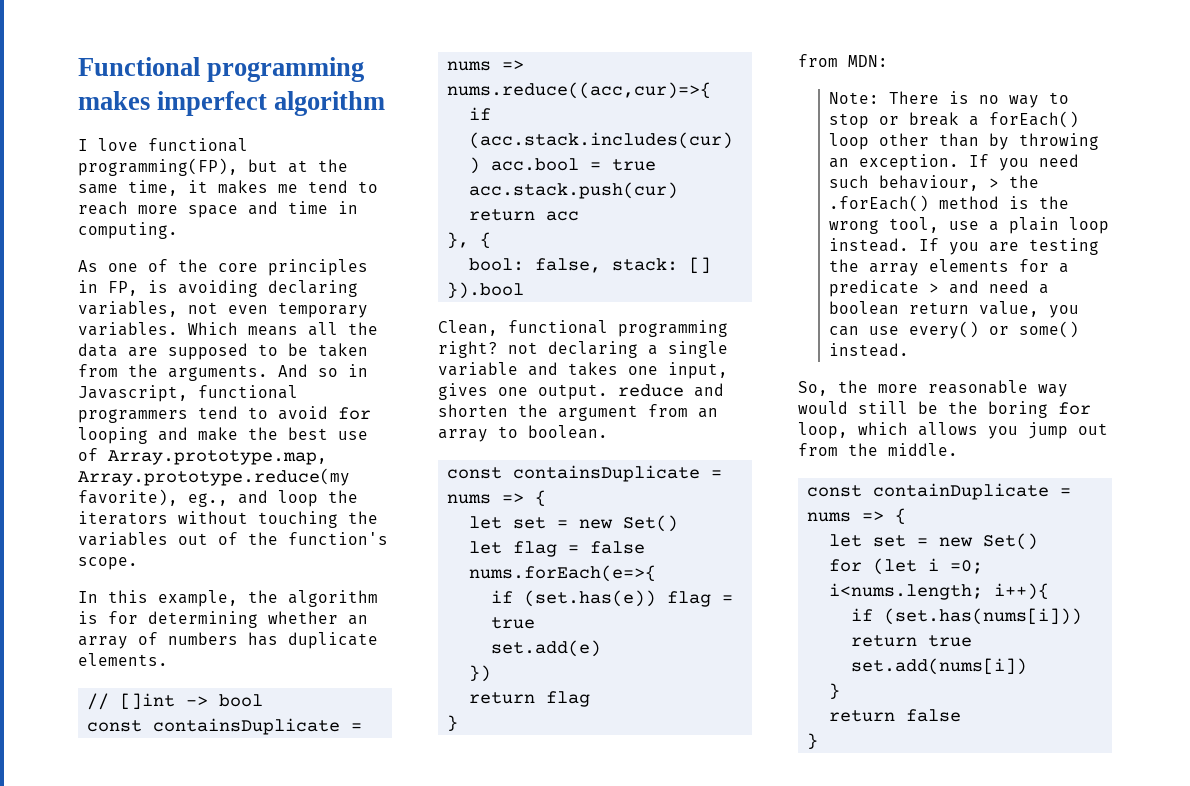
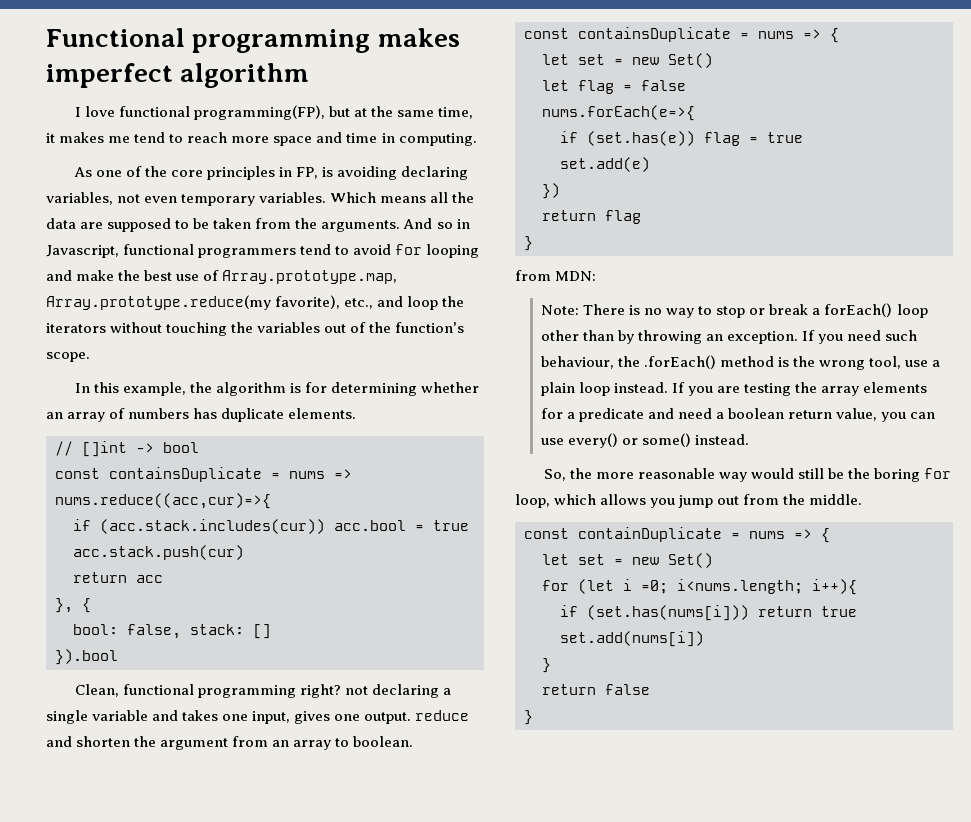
[188,493,228,507] eg., -> [344,298,374,309] etc.,
[988,178,999,188] > -> (614, 362) none
[928,283,939,293] > -> (645, 415) none

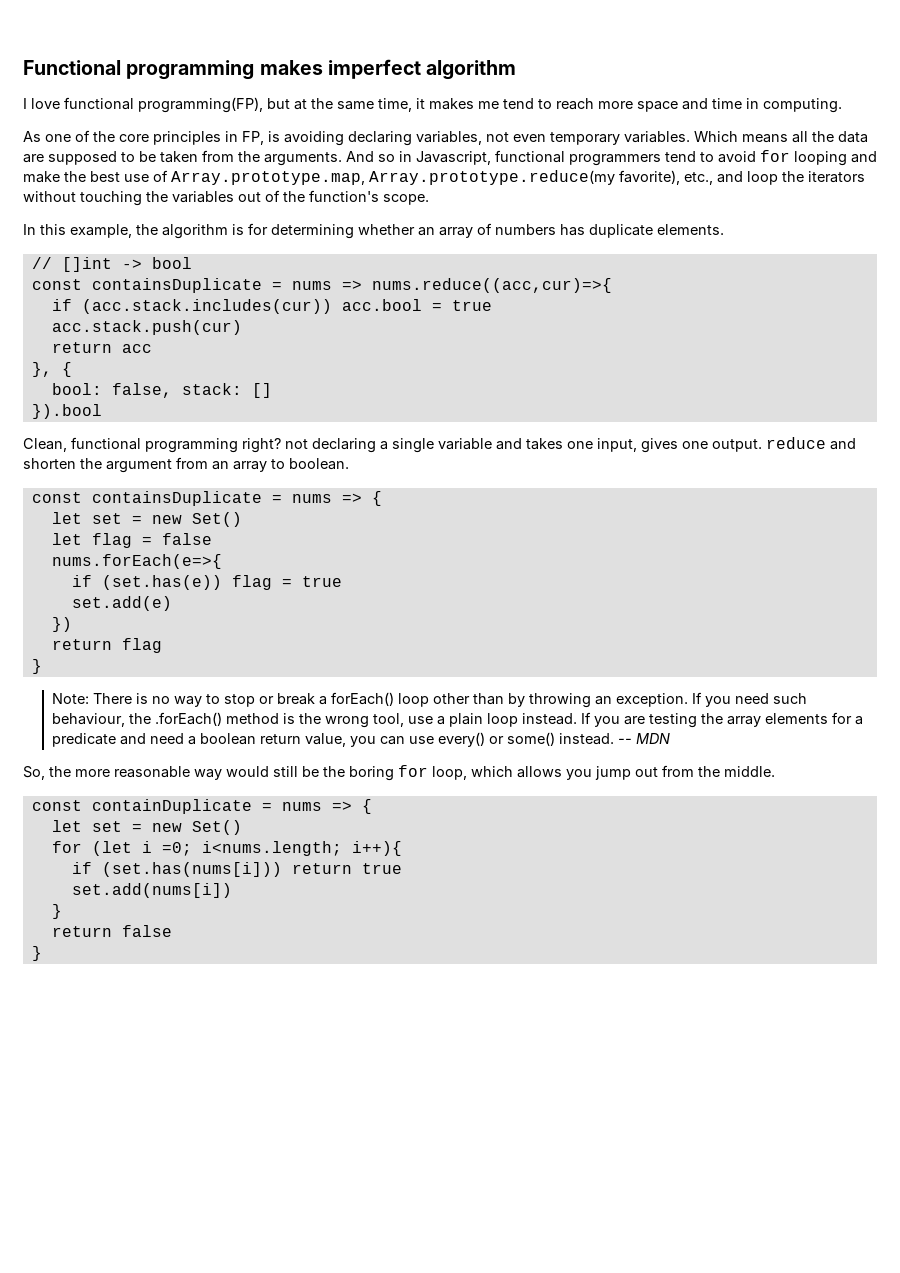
[515,270,597,281] // from MDN: -> (42, 666) none
(750, 439) none -> [617,733,670,744] -- MDN

